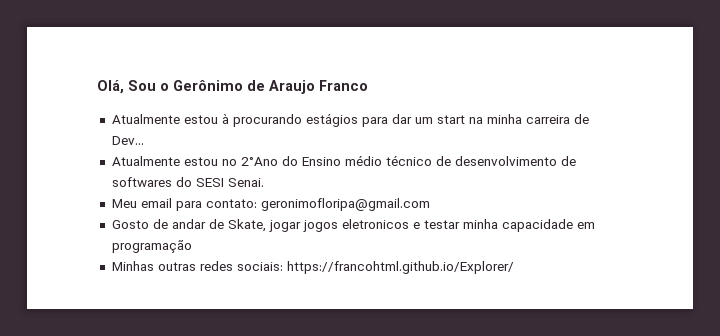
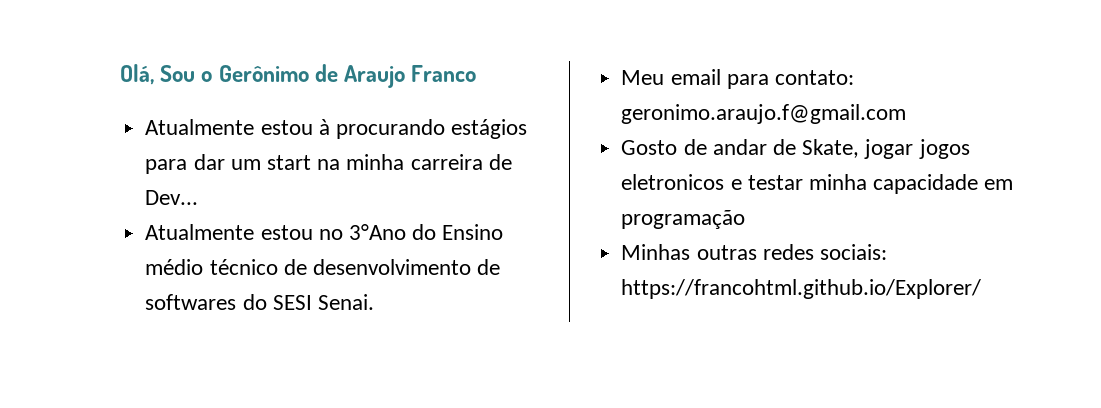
[240,157,278,166] 2°Ano -> [348,224,406,240] 3°Ano
[260,198,430,211] geronimofloripa@gmail.com -> [621,104,907,124] geronimo.araujo.f@gmail.com

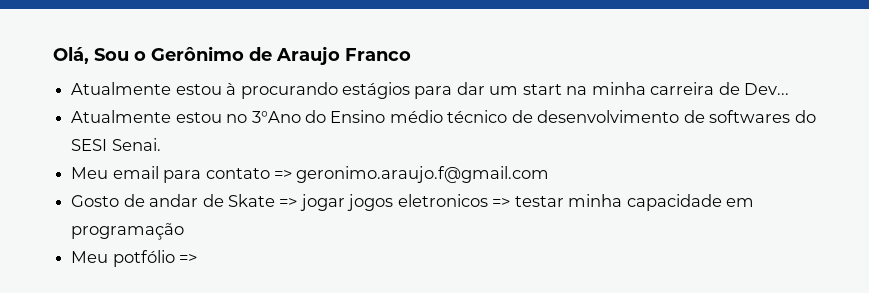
[774,70,854,85] contato: -> [205,168,292,179] contato =>
[802,139,860,158] Skate, -> [227,194,298,207] Skate =>
[730,179,742,190] e -> [492,198,511,207] =>
[621,244,887,260] [621,279,982,299] Minhas outras redes sociais: https://francohtml.github.io/Explorer/ -> [71,250,198,267] Meu potfólio =>

